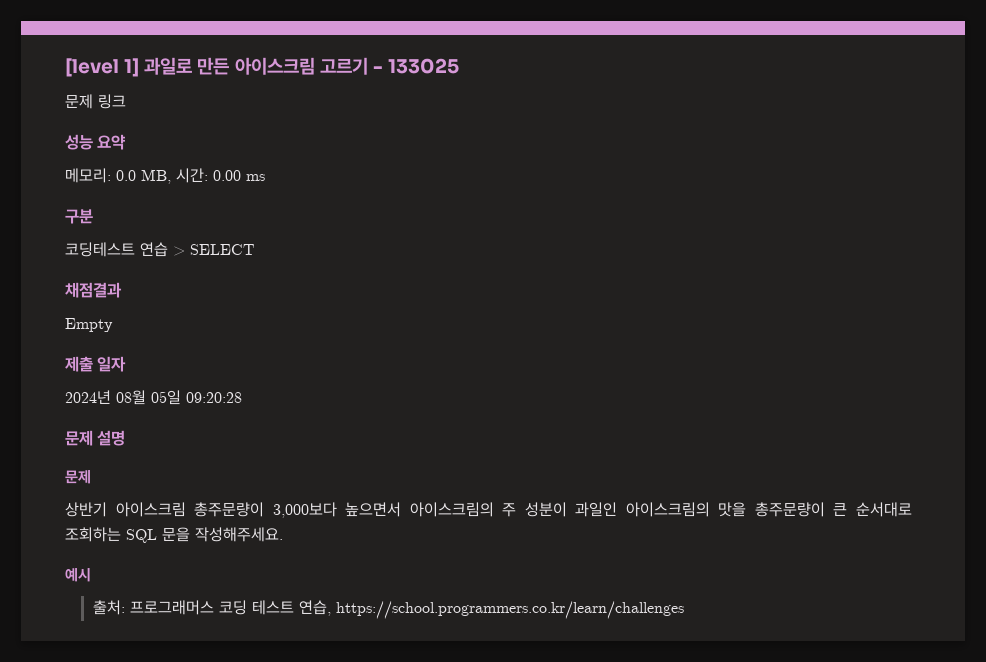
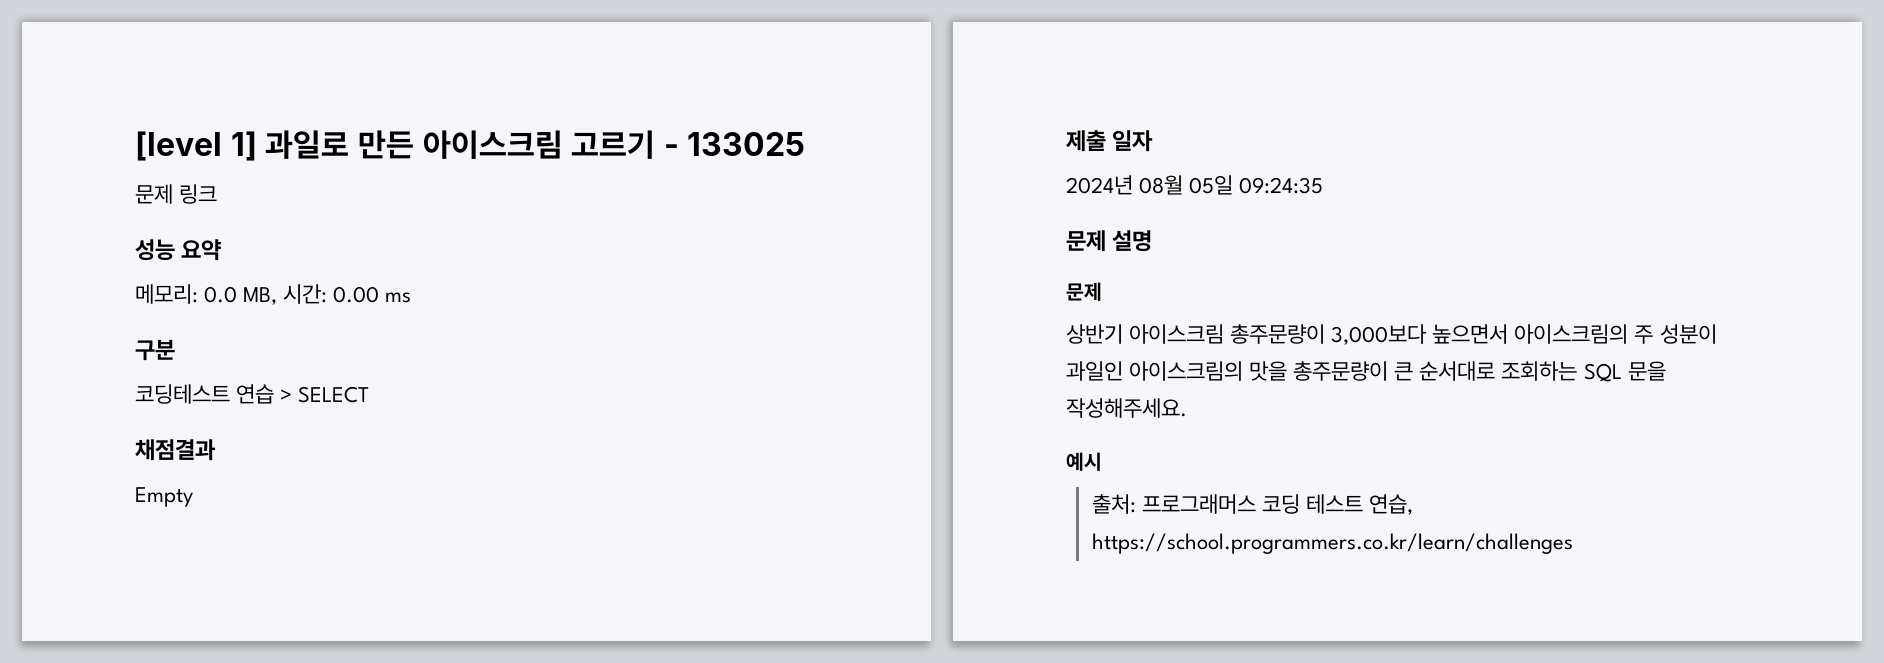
[186,392,242,403] 09:20:28 -> [1239,177,1324,194] 09:24:35

